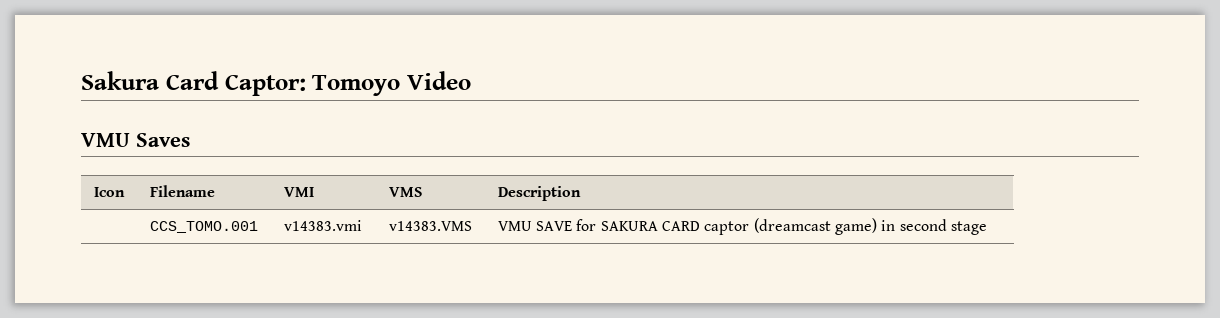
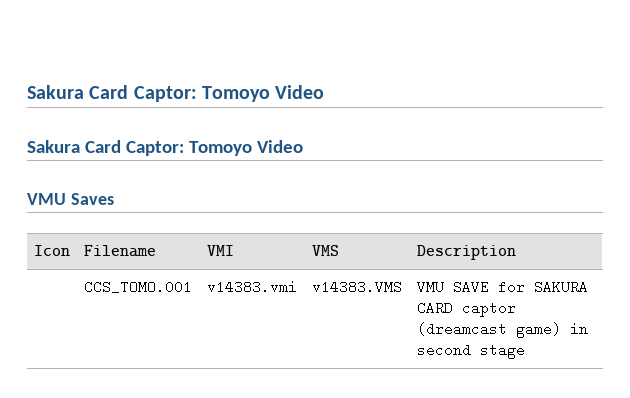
[81,71,471,96] Sakura Card Captor: Tomoyo Video -> [27,85,325,102] [27,140,303,156] Sakura Card Captor: Tomoyo Video // Sakura Card Captor: Tomoyo Video

